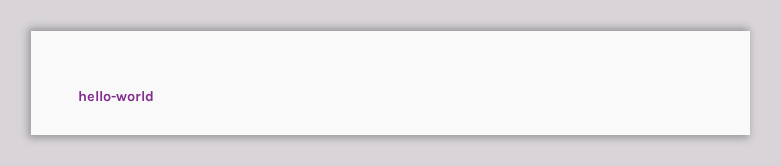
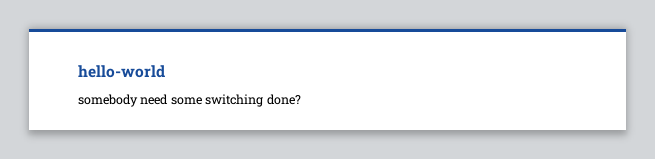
(154, 96) none -> [78,94,301,107] // somebody need some switching done?

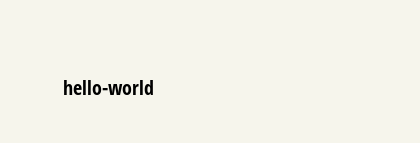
[78,94,301,107] // somebody need some switching done? -> (154, 87) none

